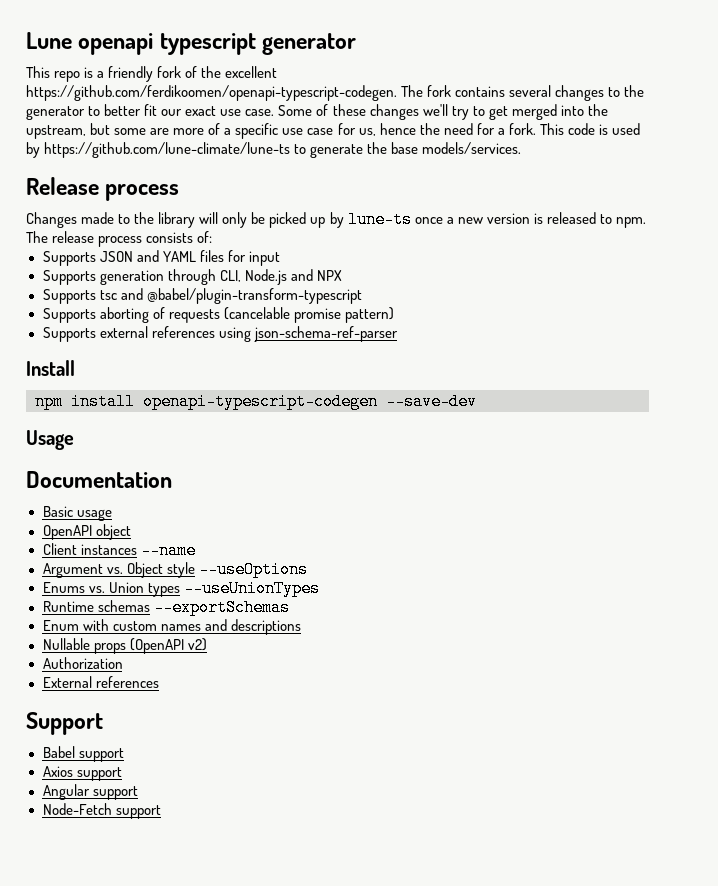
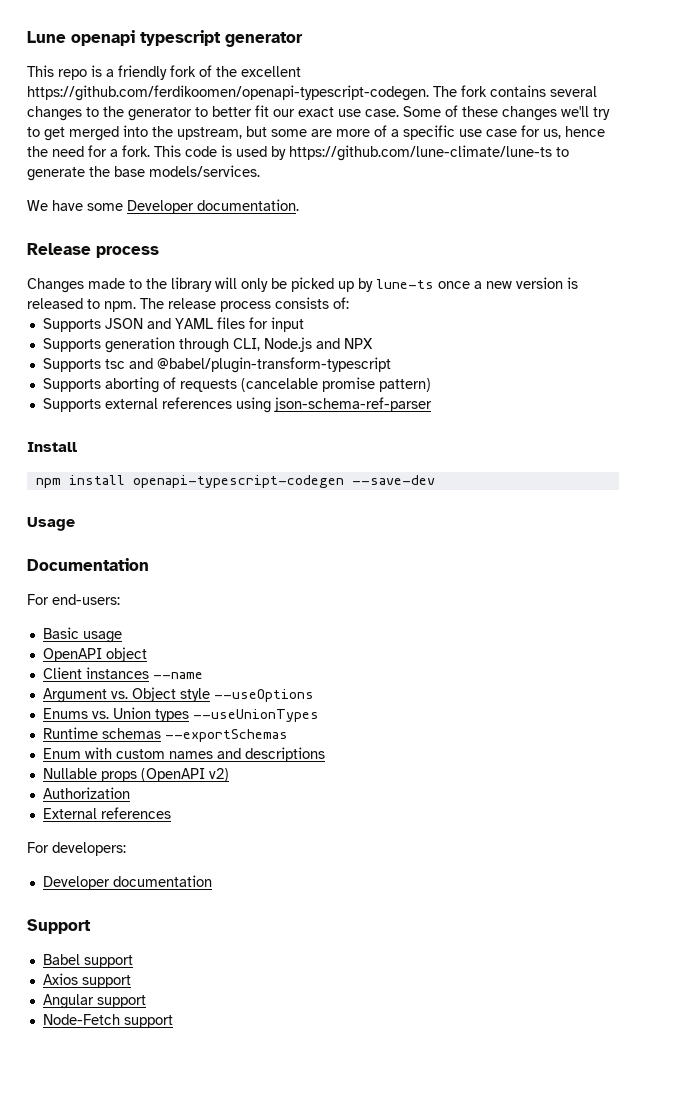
(522, 148) none -> [27,199,299,214] // We have some Developer documentation.
(172, 479) none -> [27,594,120,605] // For end-users:
(159, 682) none -> [27,842,126,856] [42,875,212,890] // For developers: // Developer documentation

